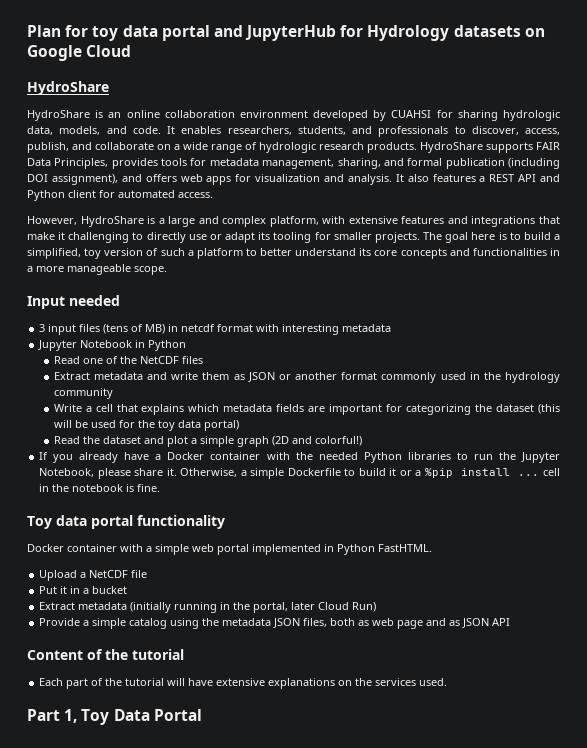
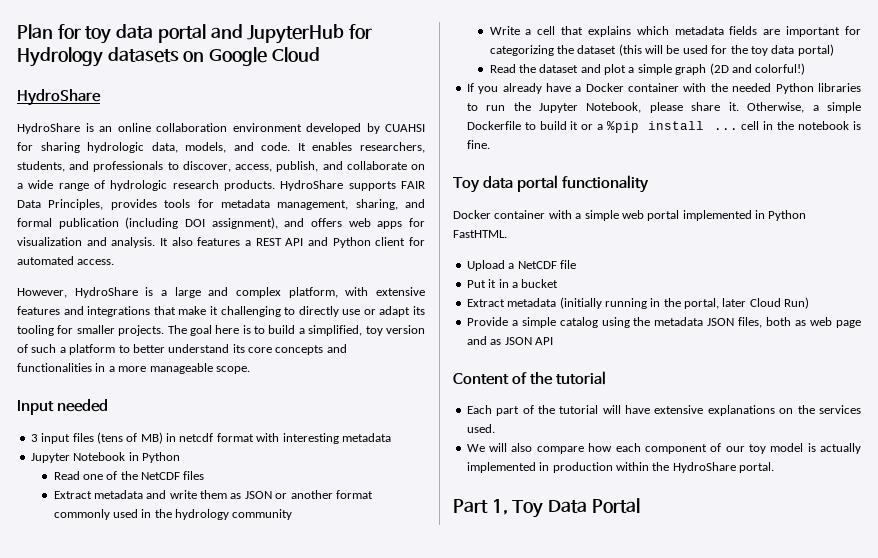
(448, 682) none -> [466,443,861,454] [466,462,774,473] // We will also compare how each component of our toy model is actually implemented in production within the HydroShare portal.

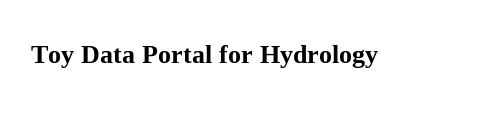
[17,24,373,44] [17,47,320,67] [17,89,101,106] [17,123,425,134] [17,142,425,153] [17,161,426,172] [17,180,425,191] [17,199,425,210] [17,217,426,229] [17,237,426,248] [17,256,115,265] [17,287,425,298] [17,306,425,317] [17,325,425,336] [17,344,347,355] [17,363,250,374] [17,399,109,415] [30,432,391,444] [30,452,180,463] [53,471,205,480] [53,490,373,499] [53,509,293,520] [489,26,861,37] [489,44,834,56] [489,63,806,75] [466,83,861,94] [466,102,861,113] [466,121,861,133] [466,140,490,149] [453,175,650,193] [453,210,807,221] [453,230,507,238] [466,260,576,271] [466,279,559,288] [466,297,810,309] [466,317,861,328] [466,336,553,345] [453,371,607,385] [466,405,861,416] [466,424,495,433] [466,443,861,454] [466,462,774,473] [453,499,508,515] Plan for toy data portal and JupyterHub for Hydrology datasets on Google Cloud // HydroShare // HydroShare is an online collaboration environment developed by CUAHSI for sharing hydrologic data, models, and code. It enables researchers, students, and professionals to discover, access, publish, and collaborate on a wide range of hydrologic research products. HydroShare supports FAIR Data Principles, provides tools for metadata management, sharing, and formal publication (including DOI assignment), and offers web apps for visualization and analysis. It also features a REST API and Python client for automated access. // However, HydroShare is a large and complex platform, with extensive features and integrations that make it challenging to directly use or adapt its tooling for smaller projects. The goal here is to build a simplified, toy version of such a platform to better understand its core concepts and functionalities in a more manageable scope. // Input needed // 3 input files (tens of MB) in netcdf format with interesting metadata // Jupyter Notebook in Python // Read one of the NetCDF files // Extract metadata and write them as JSON or another format commonly used in the hydrology community // Write a cell that explains which metadata fields are important for categorizing the dataset (this will be used for the toy data portal) // Read the dataset and plot a simple graph (2D and colorful!) // If you already have a Docker container with the needed Python libraries to run the Jupyter Notebook, please share it. Otherwise, a simple Dockerfile to build it or a %pip install ... cell in the notebook is fine. // Toy data portal functionality // Docker container with a simple web portal implemented in Python FastHTML. // Upload a NetCDF file // Put it in a bucket // Extract metadata (initially running in the portal, later Cloud Run) // Provide a simple catalog using the metadata JSON files, both as web page and as JSON API // Content of the tutorial // Each part of the tutorial will have extensive explanations on the services used. // We will also compare how each component of our toy model is actually implemented in production within the HydroShare portal. // Part 1, -> (31, 57) none
(640, 505) none -> [219,45,379,68] for Hydrology

